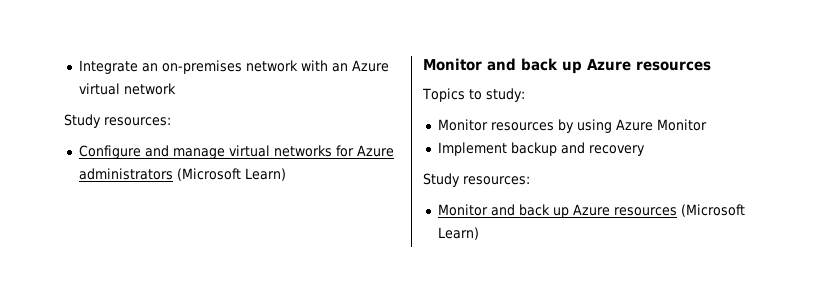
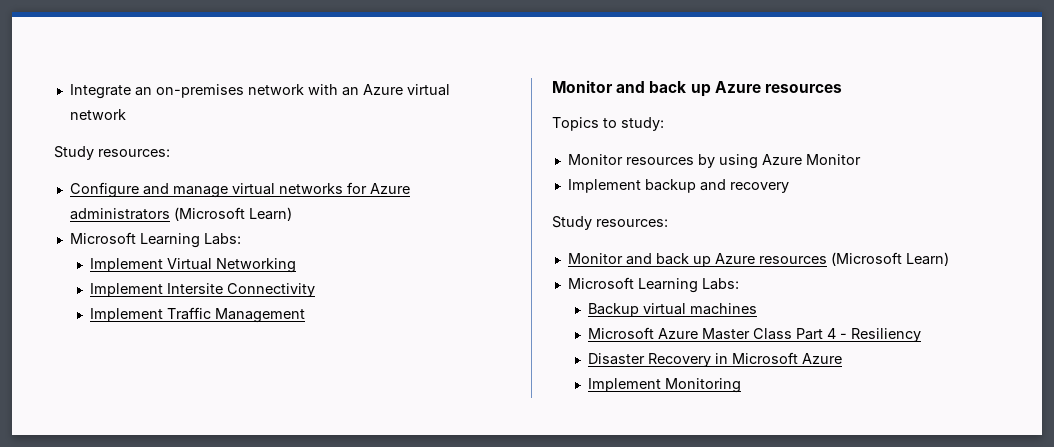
(286, 174) none -> [69,232,241,248] [89,258,296,273] [89,283,315,297] [89,307,305,323] // Microsoft Learning Labs: // Implement Virtual Networking // Implement Intersite Connectivity // Implement Traffic Management
(479, 233) none -> [567,277,739,293] [587,303,757,317] [587,327,921,342] [587,352,842,367] [587,378,741,393] // Microsoft Learning Labs: // Backup virtual machines // Microsoft Azure Master Class Part 4 - Resiliency // Disaster Recovery in Microsoft Azure // Implement Monitoring

